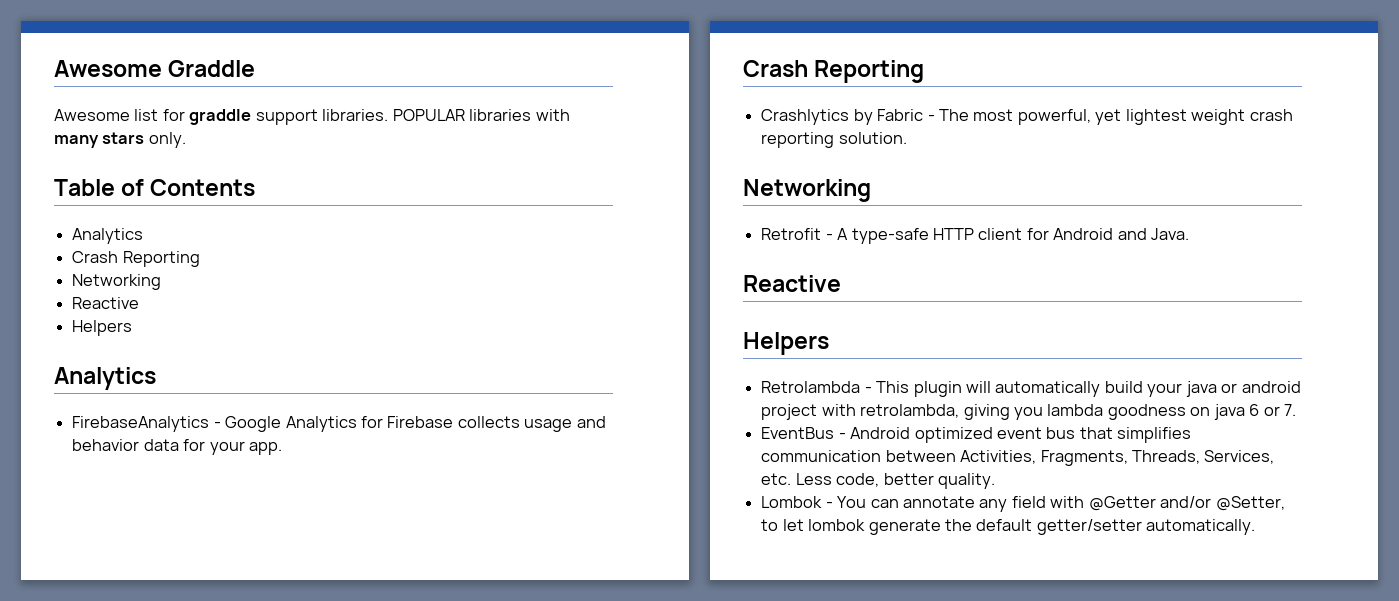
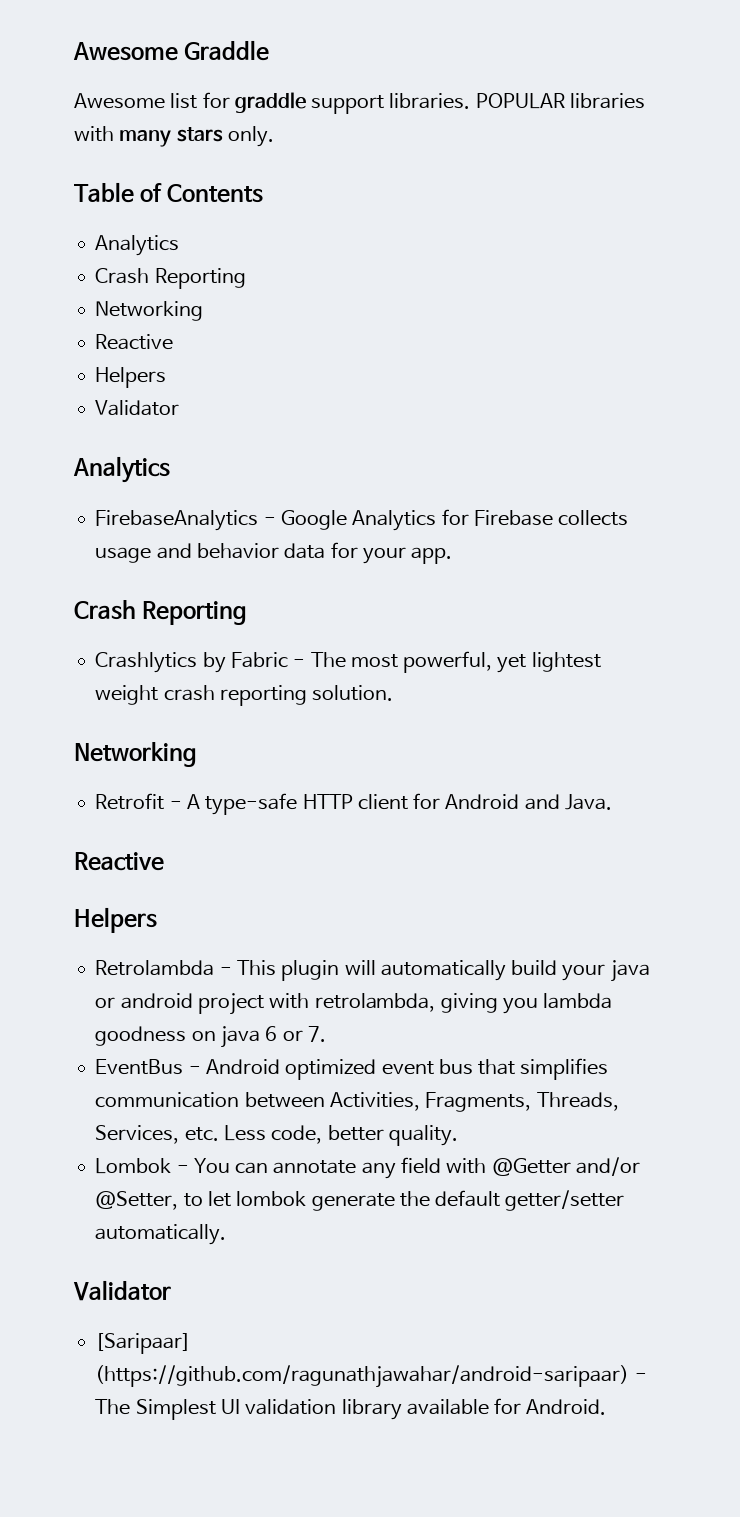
(133, 328) none -> [95,400,180,416] // Validator
(1256, 527) none -> [73,1280,171,1301] [95,1333,192,1354] [95,1365,647,1388] [95,1398,607,1420] // Validator // [Saripaar] (https://github.com/ragunathjawahar/android-saripaar) - The Simplest UI validation library available for Android.

